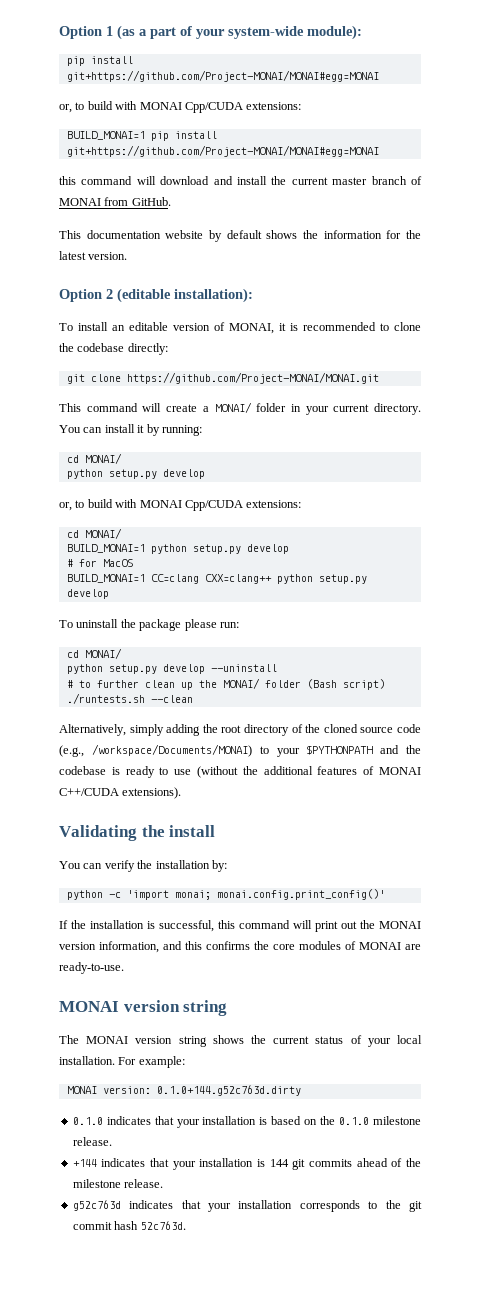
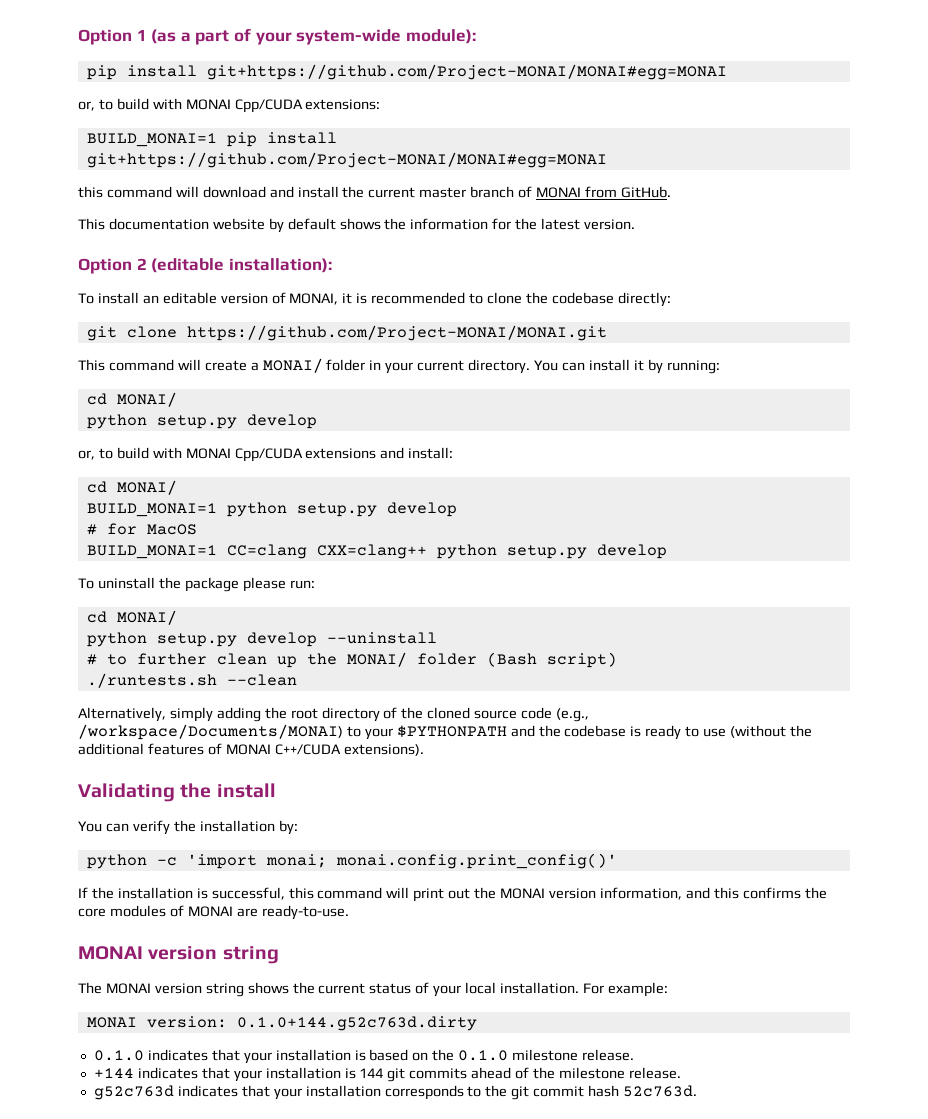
[246,500,302,508] extensions: -> [305,447,454,459] extensions and install:

